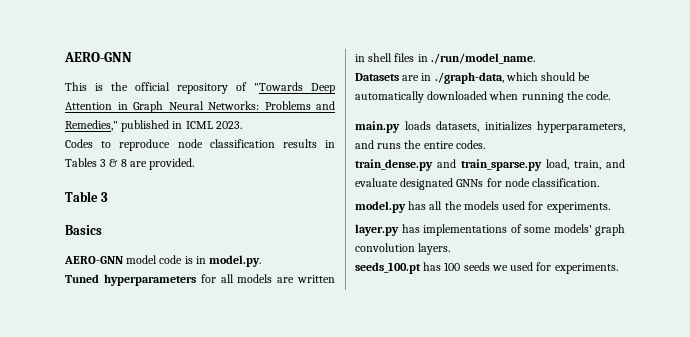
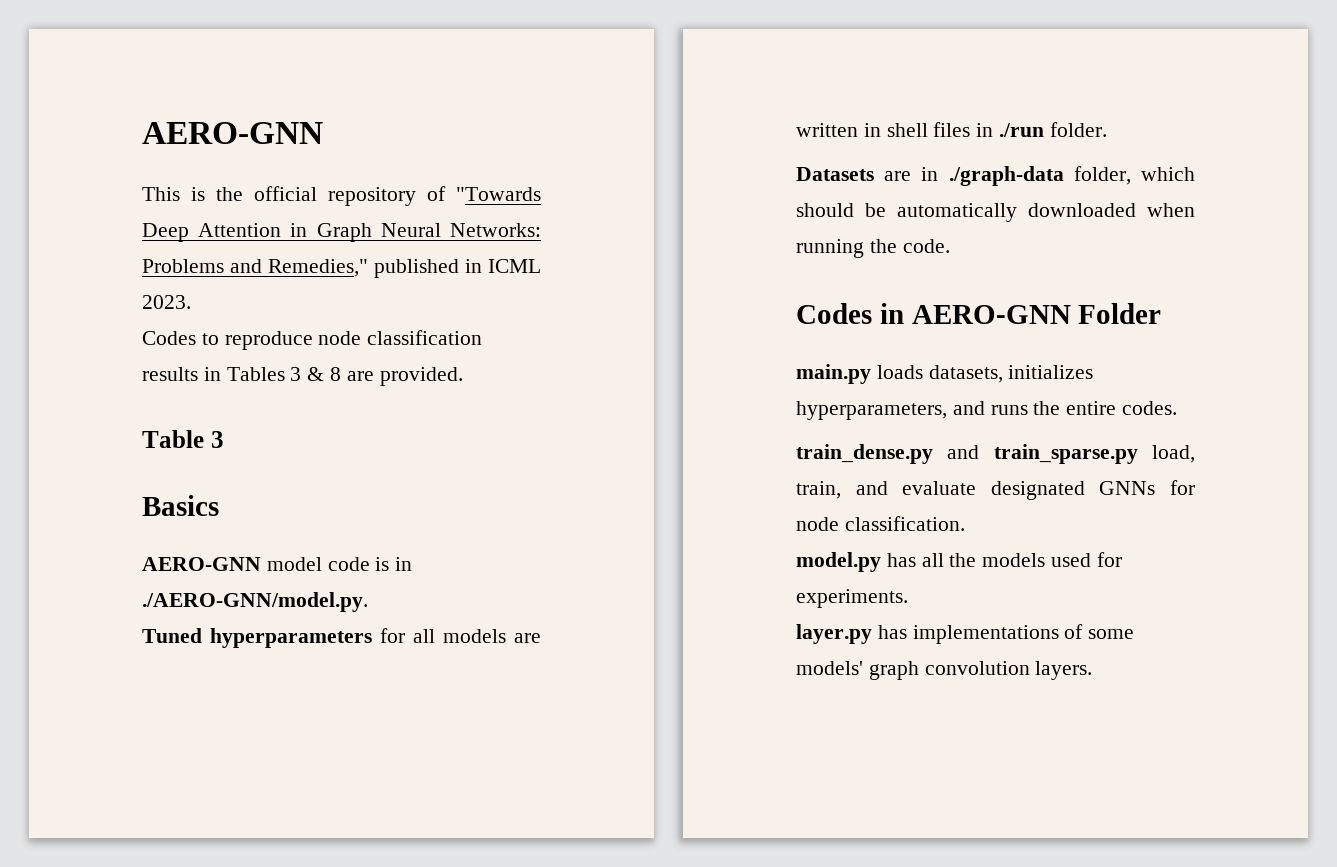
[209,255,262,267] model.py. -> [142,592,368,612] ./AERO-GNN/model.py.
[430,53,535,64] ./run/model_name. -> [999,122,1107,137] ./run folder.
[434,72,504,84] ./graph-data, -> [948,166,1131,186] ./graph-data folder,
(611, 95) none -> [796,303,1162,324] // Codes in AERO-GNN Folder
[355,262,618,274] // seeds_100.pt has 100 seeds we used for experiments. -> (1093, 670) none

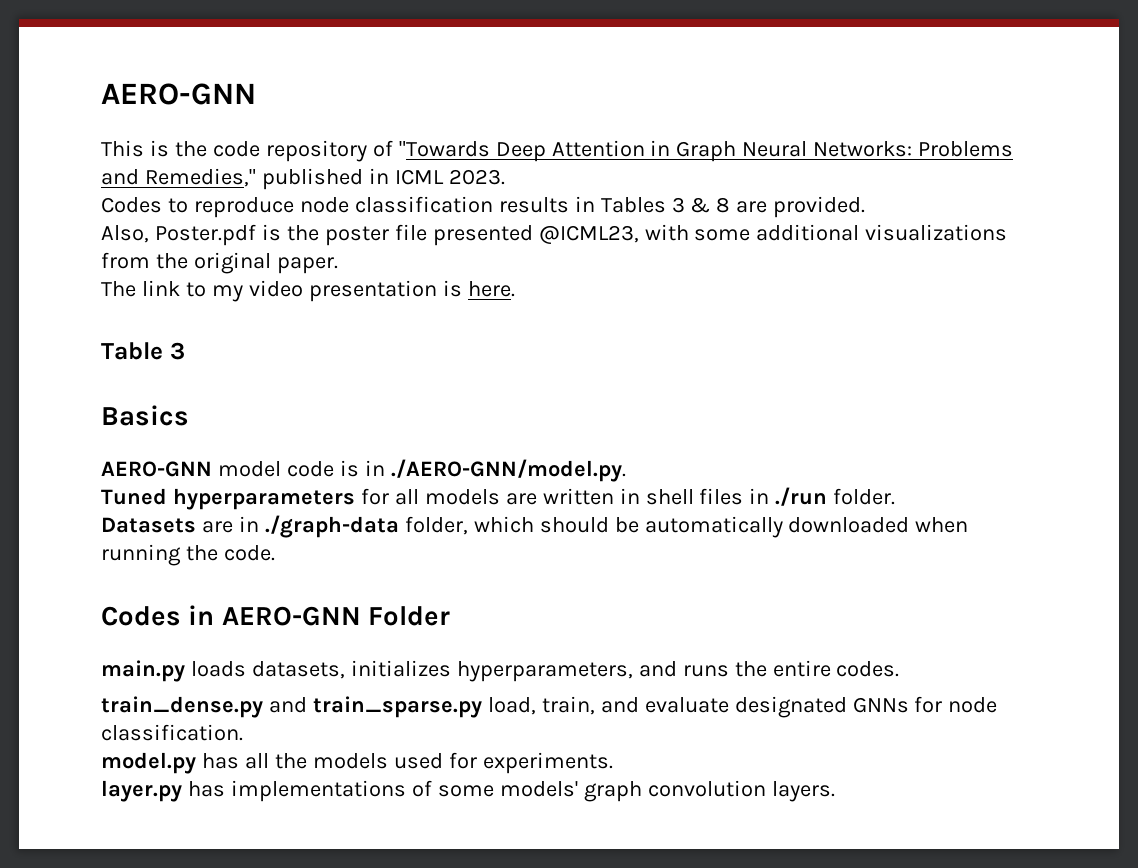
[253,186,317,201] official -> [212,141,260,157] code
(463, 376) none -> [101,224,1008,246] [101,252,338,274] [101,280,515,302] // Also, Poster.pdf is the poster file presented @ICML23, with some additional visualizations from the original paper. // The link to my video presentation is here.

